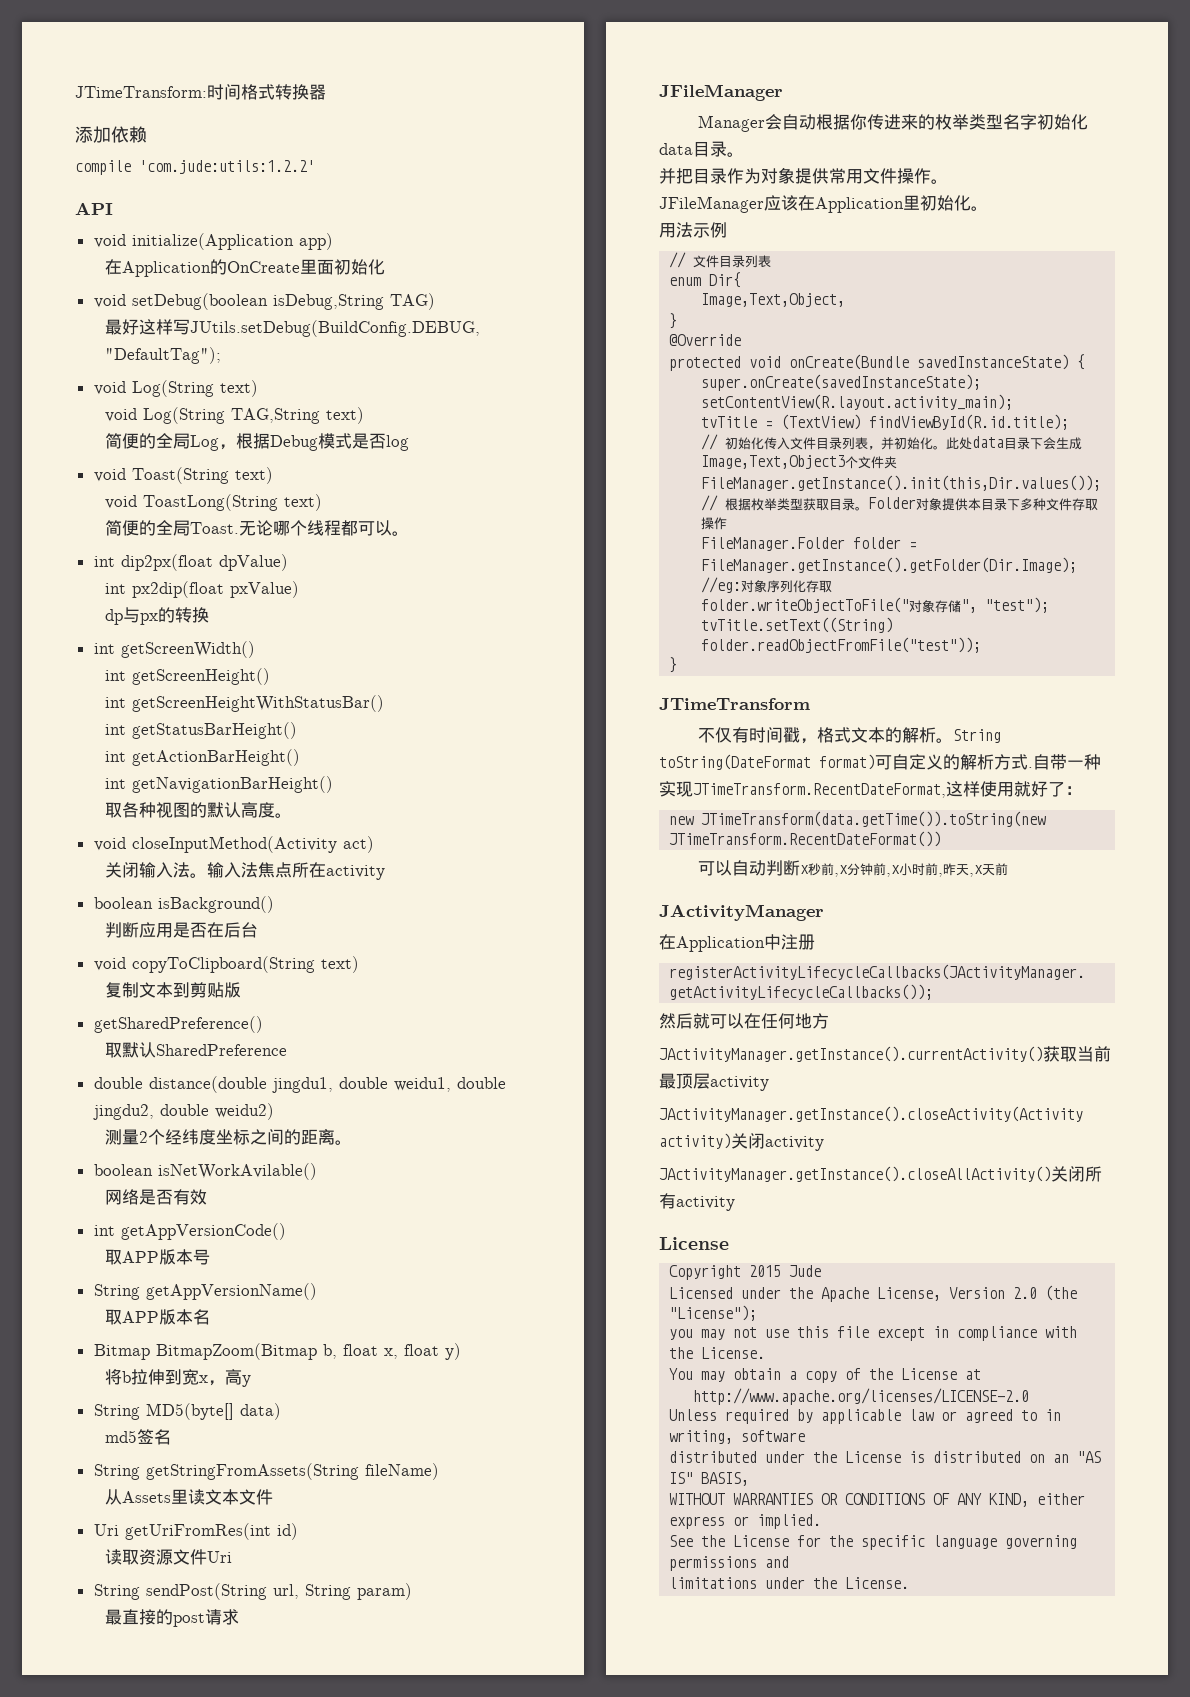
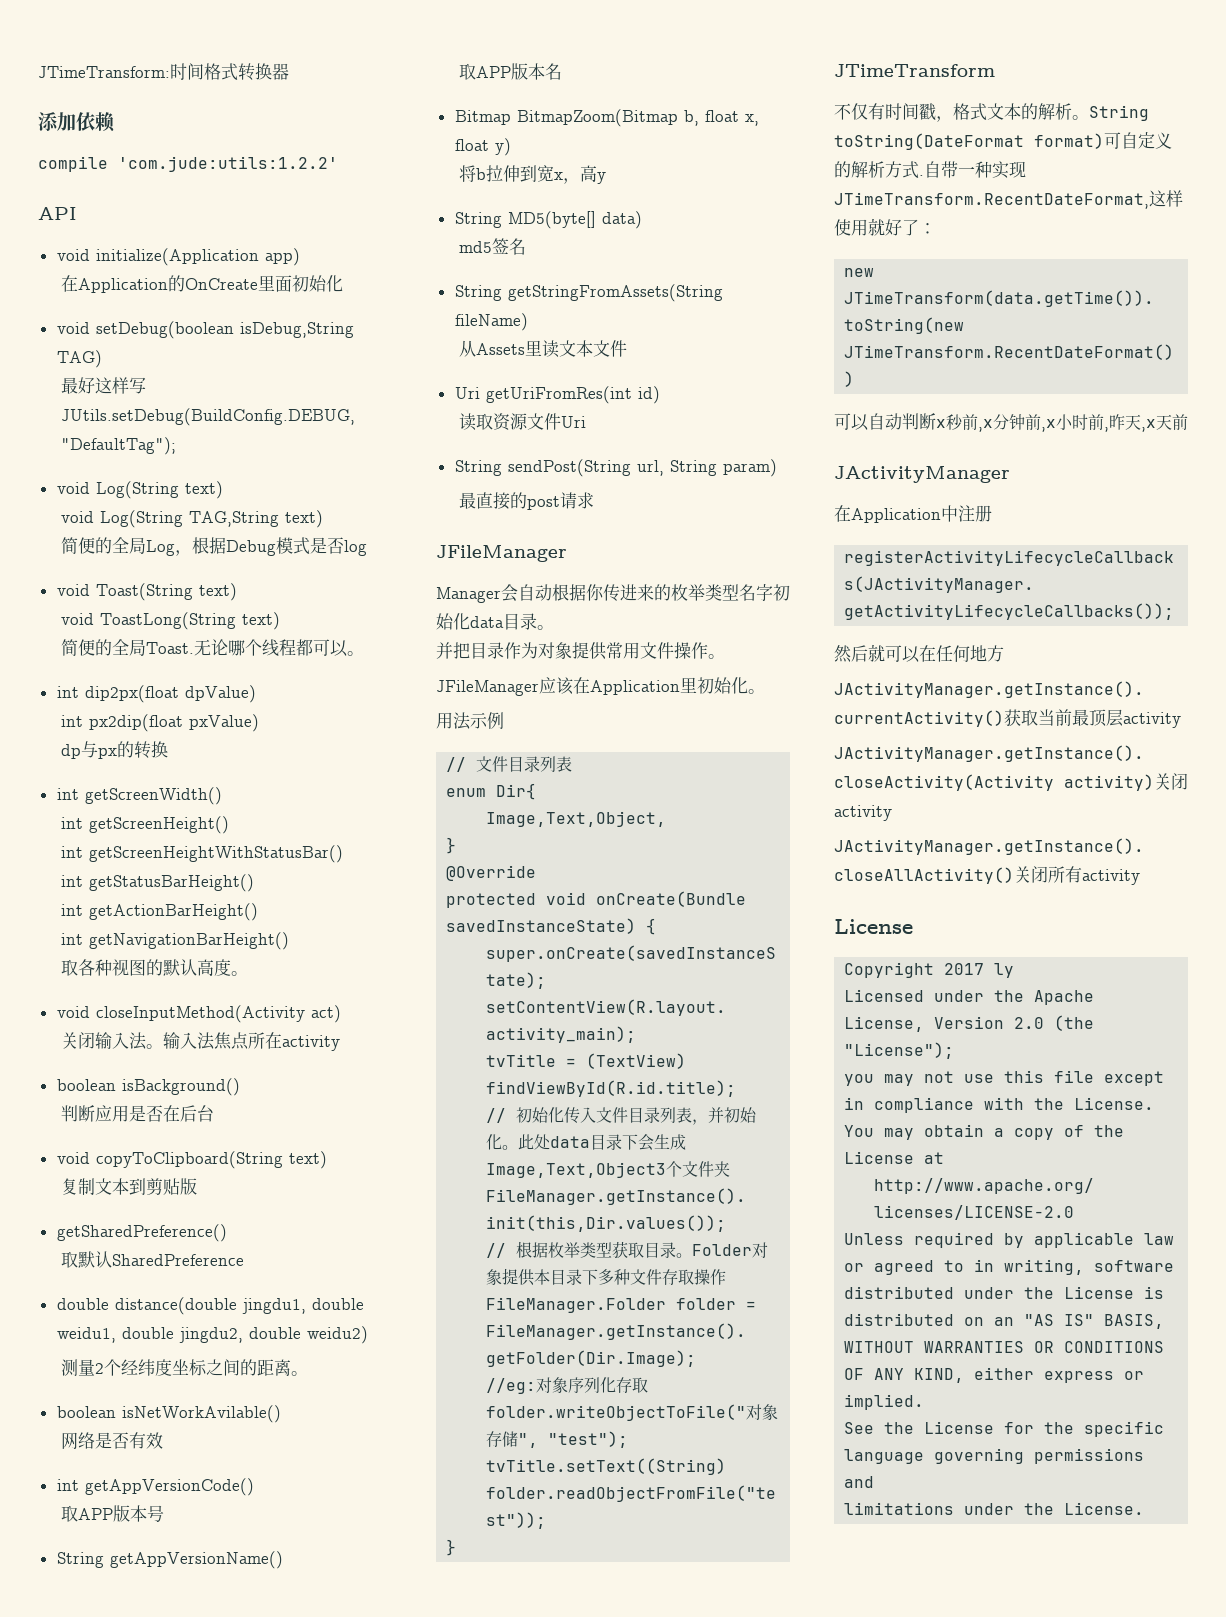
[749,1265,822,1277] 2015 Jude -> [944,963,1015,978] 2017 ly

